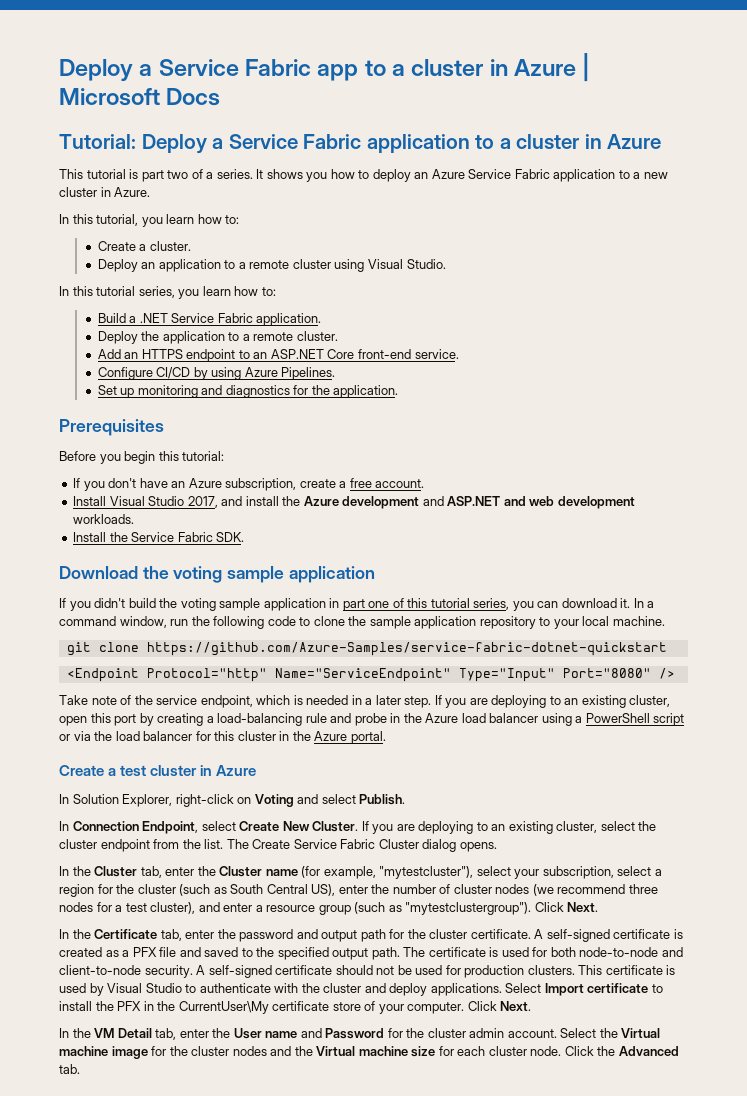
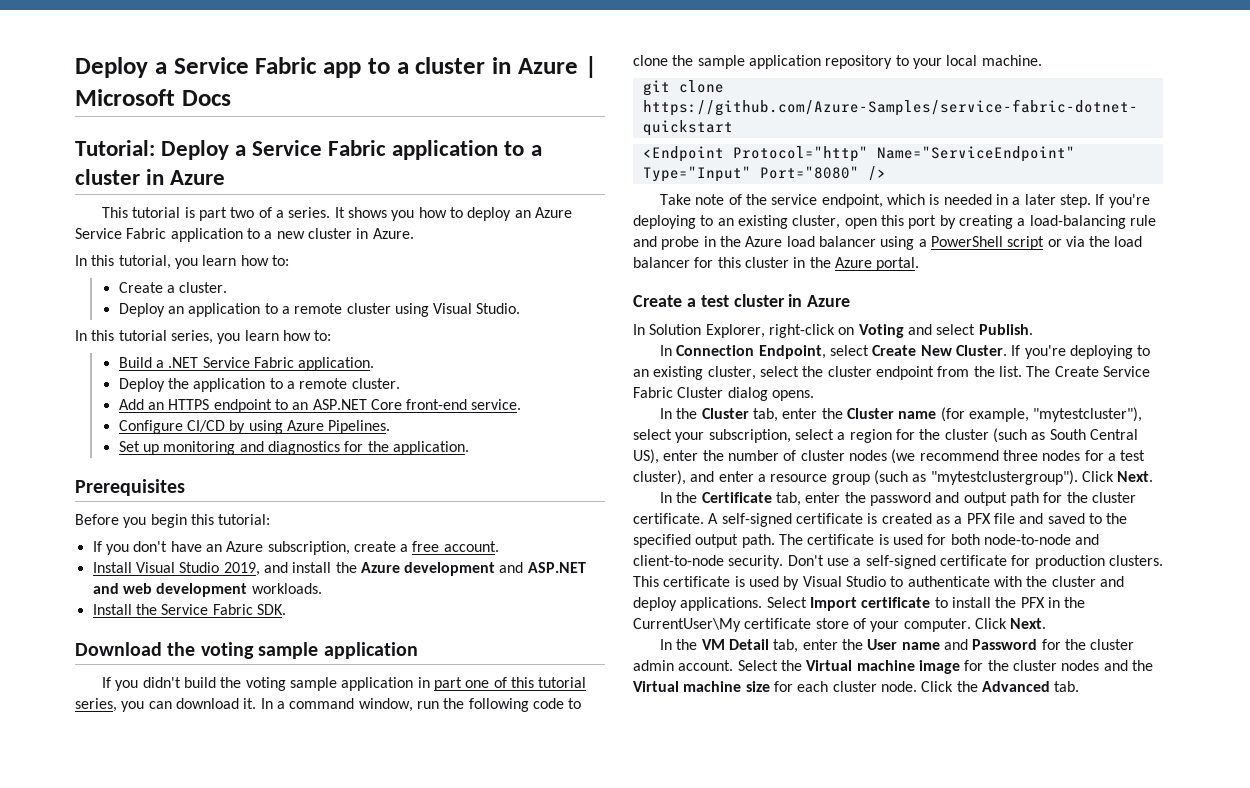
[187,496,218,508] 2017, -> [223,562,260,576] 2019,
[445,698,488,708] you are -> [1108,194,1150,208] you're
[372,824,415,834] you are -> [1024,345,1066,359] you're
[196,965,443,978] A self-signed certificate should not be used -> [787,555,1007,569] Don't use a self-signed certificate

